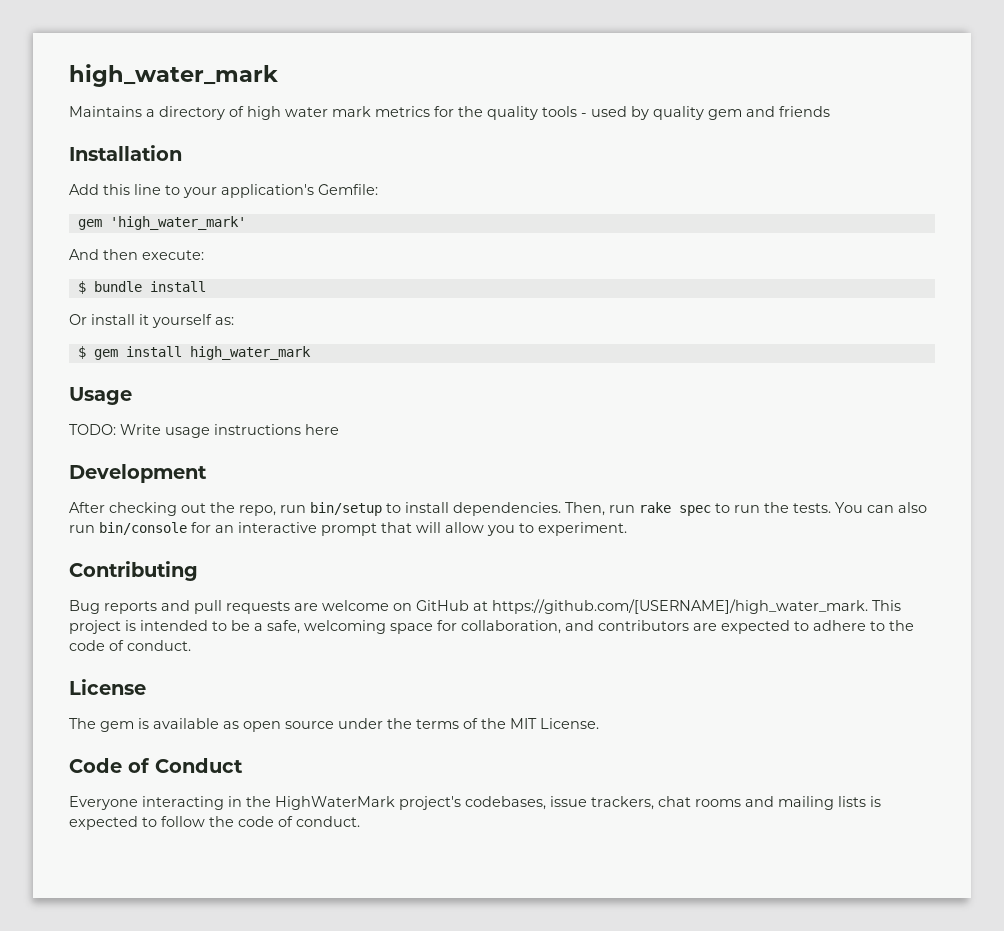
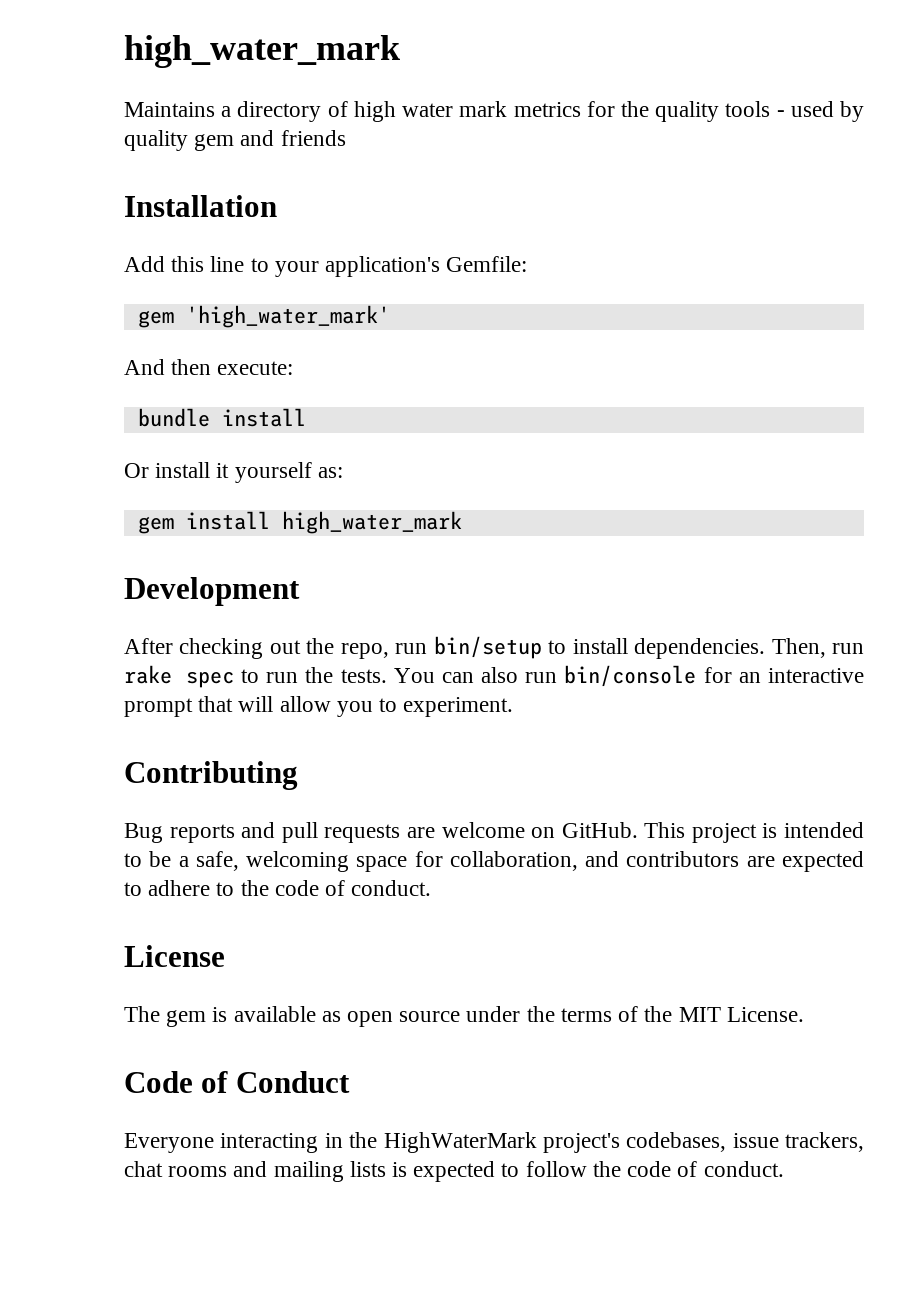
[77,281,86,294] $ -> (294, 368) none
[77,346,86,359] $ -> (343, 472) none
[69,387,132,405] [69,424,339,438] // Usage // TODO: Write usage instructions here -> (462, 522) none
[416,599,868,614] GitHub at https://github.com/[USERNAME]/high_water_mark. -> [561,822,638,838] GitHub.

